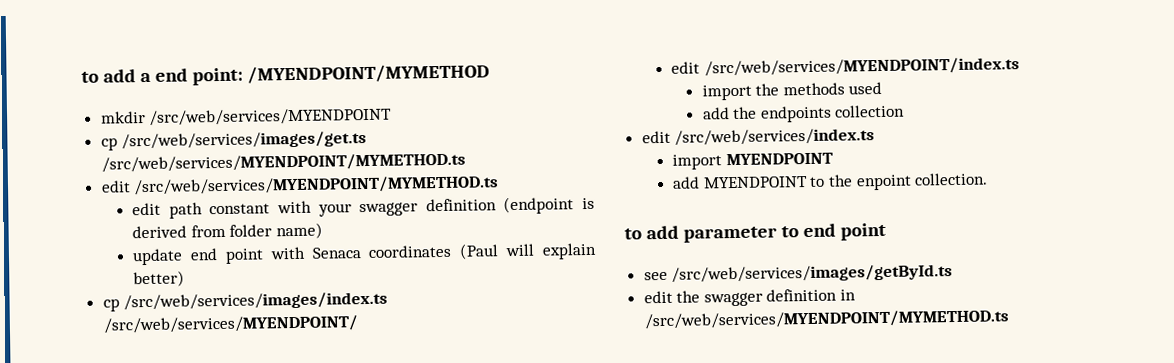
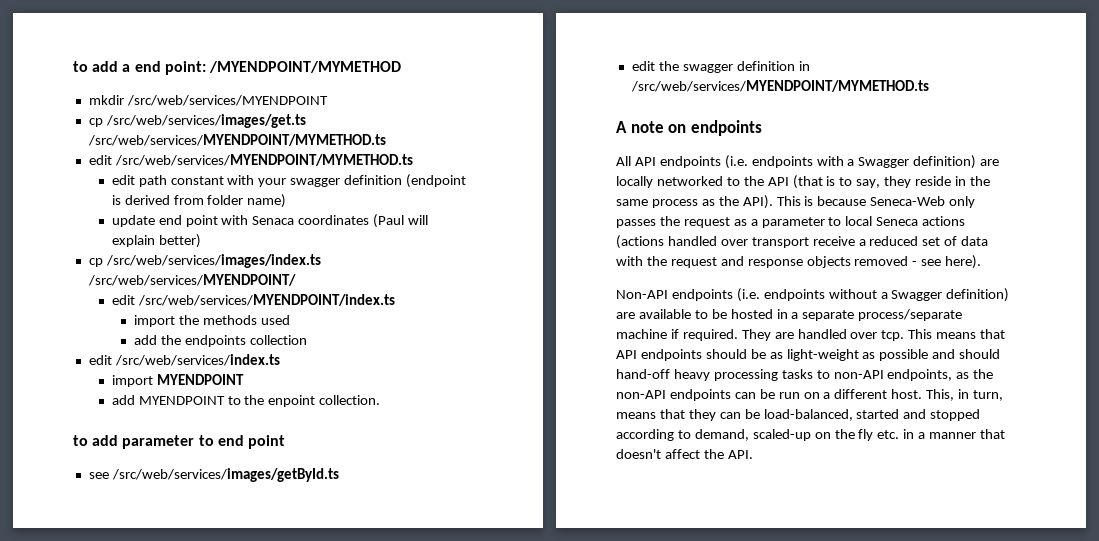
(1009, 319) none -> [616,120,762,136] [616,155,1000,169] [616,175,990,189] [616,195,976,209] [616,216,966,228] [616,235,989,249] [616,255,982,269] [616,288,1010,302] [616,309,963,321] [616,329,1006,341] [616,349,1001,361] [616,369,994,381] [616,389,1004,401] [616,409,981,421] [616,429,1006,441] [616,449,753,459] // A note on endpoints // All API endpoints (i.e. endpoints with a Swagger definition) are locally networked to the API (that is to say, they reside in the same process as the API). This is because Seneca-Web only passes the request as a parameter to local Seneca actions (actions handled over transport receive a reduced set of data with the request and response objects removed - see here). // Non-API endpoints (i.e. endpoints without a Swagger definition) are available to be hosted in a separate process/separate machine if required. They are handled over tcp. This means that API endpoints should be as light-weight as possible and should hand-off heavy processing tasks to non-API endpoints, as the non-API endpoints can be run on a different host. This, in turn, means that they can be load-balanced, started and stopped according to demand, scaled-up on the fly etc. in a manner that doesn't affect the API.

